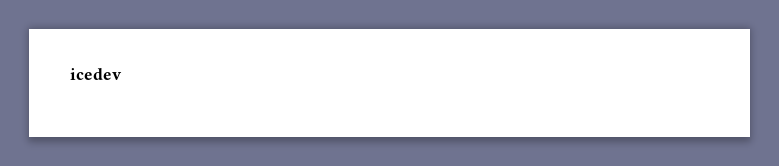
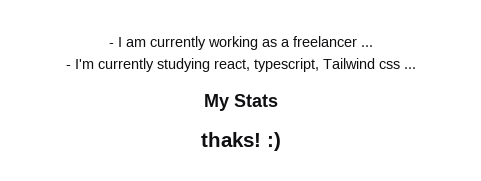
[70,68,122,80] icedev -> [108,36,373,50] [65,58,416,72] [203,94,278,111] [200,132,281,151] - I am currently working as a freelancer ... // - I'm currently studying react, typescript, Tailwind css ... // My Stats // thaks! :)

